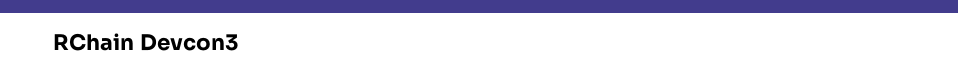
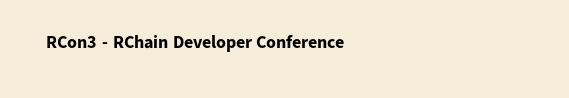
[53,33,239,51] RChain Devcon3 -> [46,35,345,52] RCon3 - RChain Developer Conference

